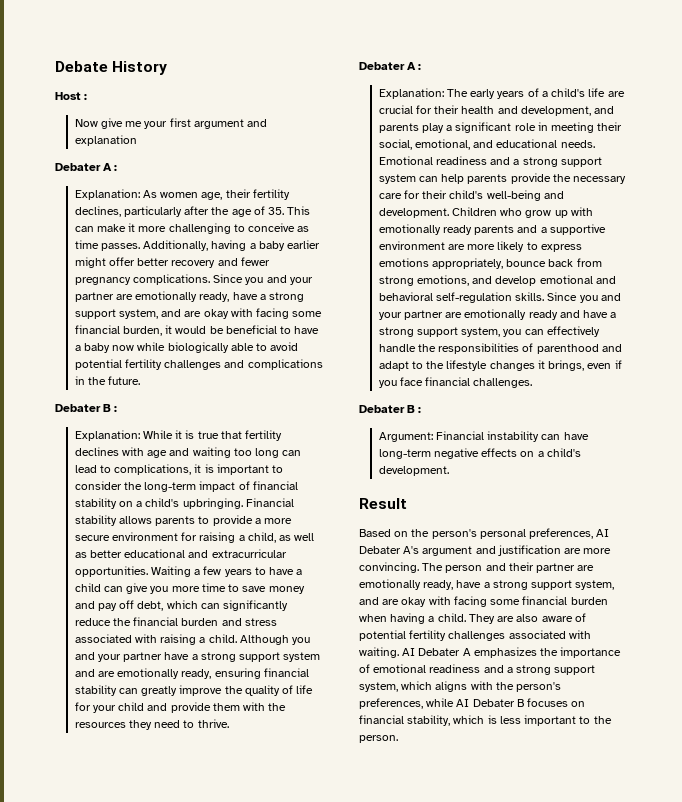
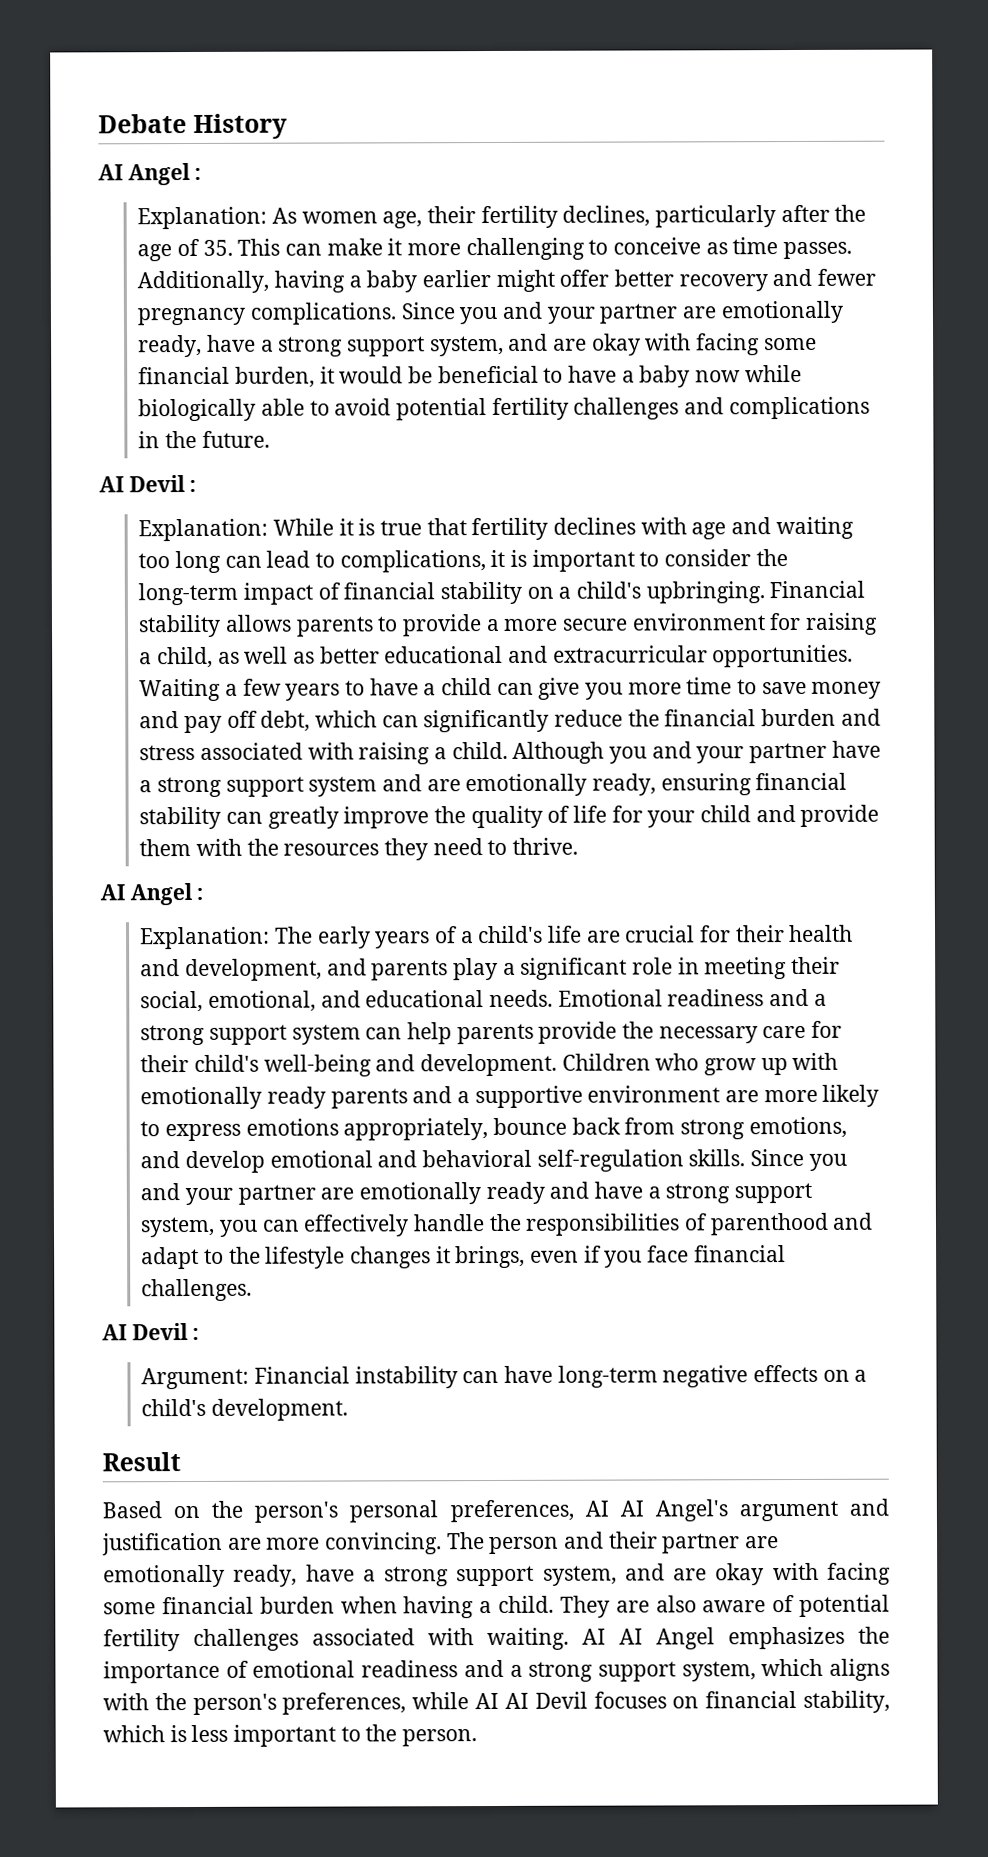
[55,92,88,100] [74,118,268,129] [74,135,137,146] [55,163,113,171] Host : // Now give me your first argument and explanation // Debater A -> [98,163,191,186] AI Angel
[55,404,112,412] Debater B -> [99,475,186,493] AI Devil
[359,62,417,70] Debater A -> [100,882,193,906] AI Angel
[359,405,416,413] Debater B -> [102,1323,189,1341] AI Devil
[359,546,420,554] Debater A's -> [619,1499,728,1522] AI Angel's
[418,648,471,656] Debater A -> [619,1627,715,1650] AI Angel
[472,699,524,707] Debater B -> [504,1691,588,1709] AI Devil

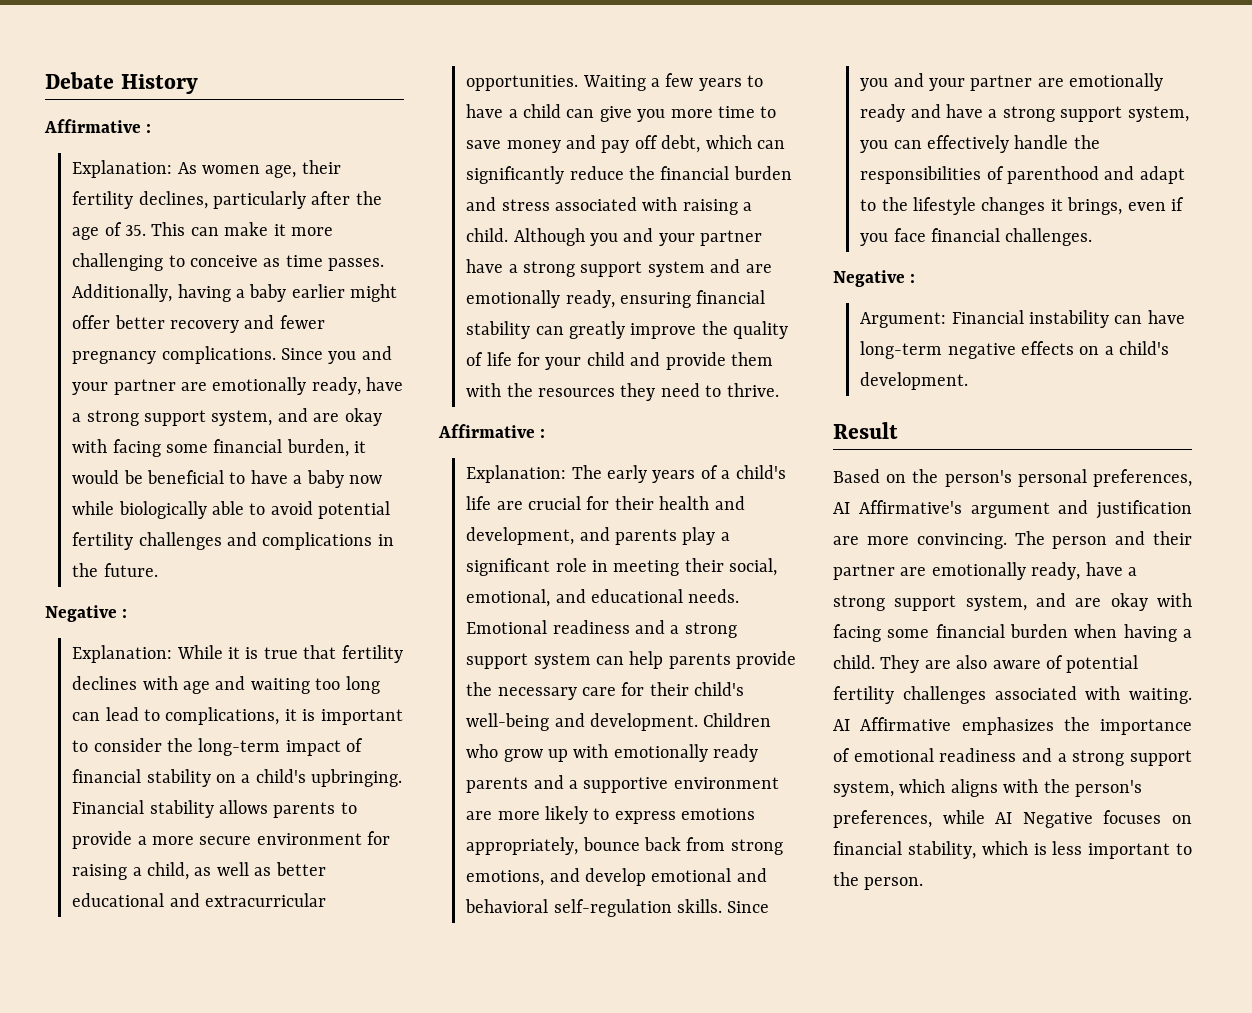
[98,163,191,186] AI Angel -> [44,119,141,133] Affirmative
[99,475,186,493] AI Devil -> [45,605,117,622] Negative
[100,882,193,906] AI Angel -> [438,424,535,438] Affirmative
[102,1323,189,1341] AI Devil -> [833,270,905,287] Negative
[619,1499,728,1522] AI Angel's -> [858,500,962,514] Affirmative's
[619,1627,715,1650] AI Angel -> [860,717,952,731] Affirmative
[504,1691,588,1709] AI Devil -> [1022,812,1093,828] Negative

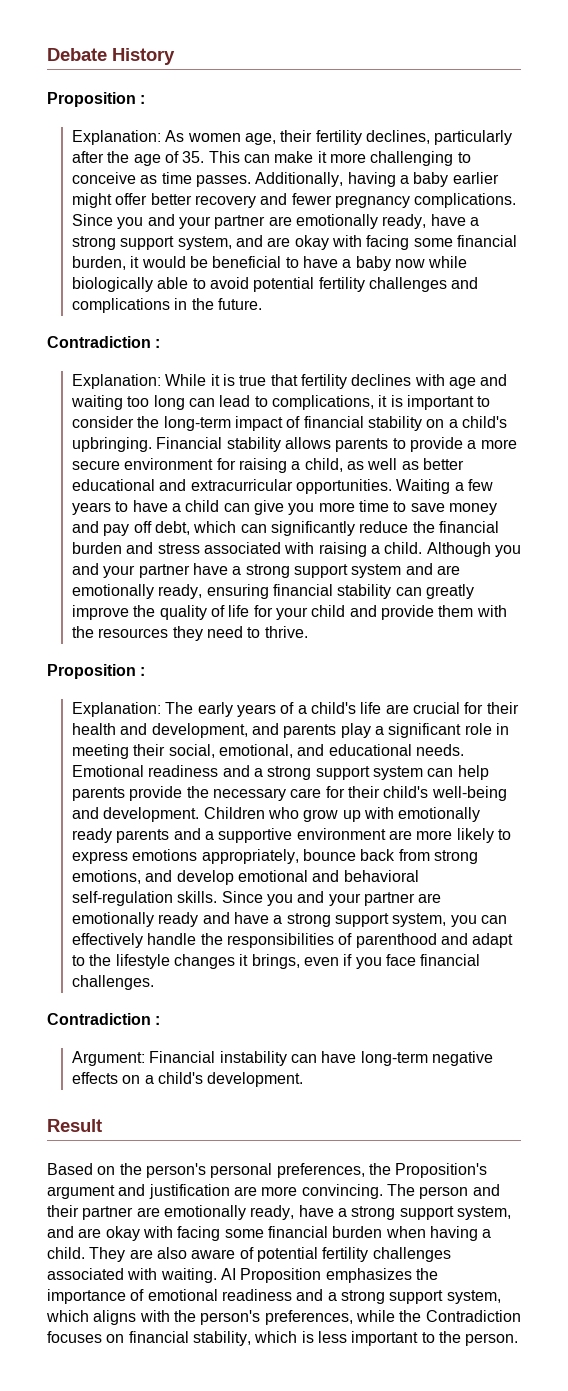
[44,119,141,133] Affirmative -> [47,92,136,107] Proposition
[45,605,117,622] Negative -> [47,336,151,348] Contradiction
[438,424,535,438] Affirmative -> [47,664,136,679] Proposition
[833,270,905,287] Negative -> [47,1013,151,1025] Contradiction
[833,500,962,514] AI Affirmative's -> [368,1163,488,1178] the Proposition's
[860,717,952,731] Affirmative -> [240,1268,322,1283] Proposition
[995,812,1093,828] AI Negative -> [399,1310,521,1322] the Contradiction

